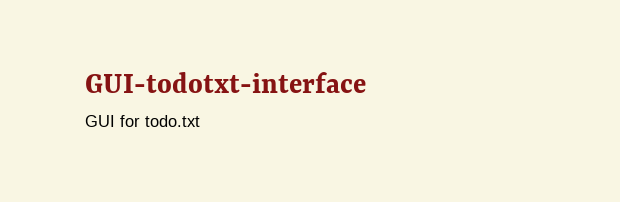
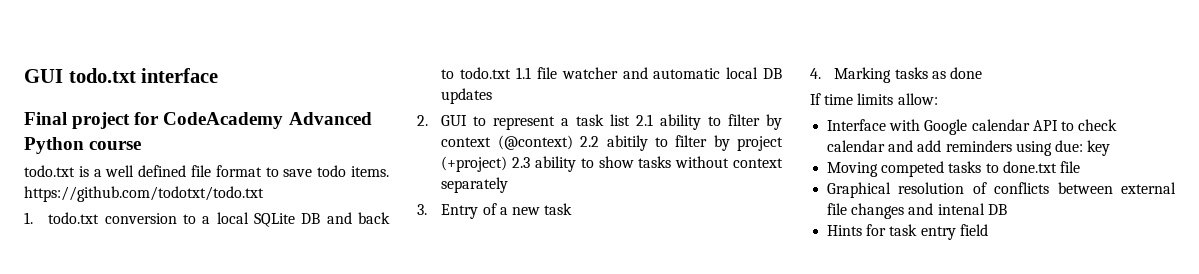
[85,72,366,93] [85,115,200,127] GUI-todotxt-interface // GUI for todo.txt -> [24,68,219,83] [24,112,372,129] [24,137,142,154] [24,165,390,177] [24,186,264,202] [24,212,391,227] [441,67,782,79] [441,88,493,104] [417,114,782,130] [441,135,783,151] [441,156,783,172] [441,177,509,193] [417,203,573,219] [810,67,983,83] [810,93,938,105] [827,119,1118,135] [827,140,1111,156] [827,161,1080,177] [827,182,1176,198] [827,203,1007,219] [827,224,988,240] GUI todo.txt interface // Final project for CodeAcademy Advanced Python course // todo.txt is a well defined file format to save todo items. https://github.com/todotxt/todo.txt // 1. todo.txt conversion to a local SQLite DB and back to todo.txt 1.1 file watcher and automatic local DB updates // 2. GUI to represent a task list 2.1 ability to filter by context (@context) 2.2 abitily to filter by project (+project) 2.3 ability to show tasks without context separately // 3. Entry of a new task // 4. Marking tasks as done // If time limits allow: // Interface with Google calendar API to check calendar and add reminders using due: key // Moving competed tasks to done.txt file // Graphical resolution of conflicts between external file changes and intenal DB // Hints for task entry field

